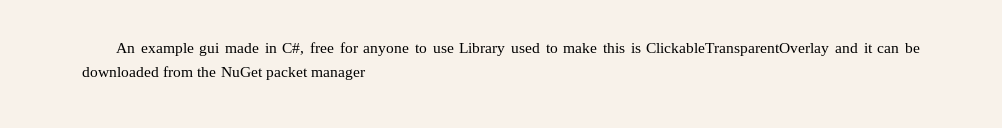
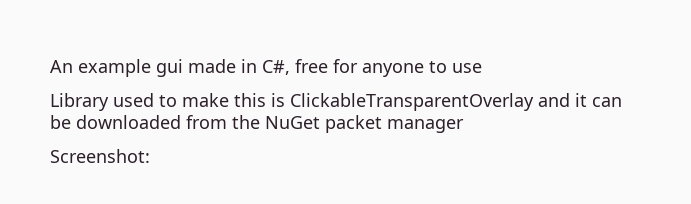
(454, 49) none -> (482, 68) //
(366, 74) none -> [50,149,150,163] // Screenshot:

